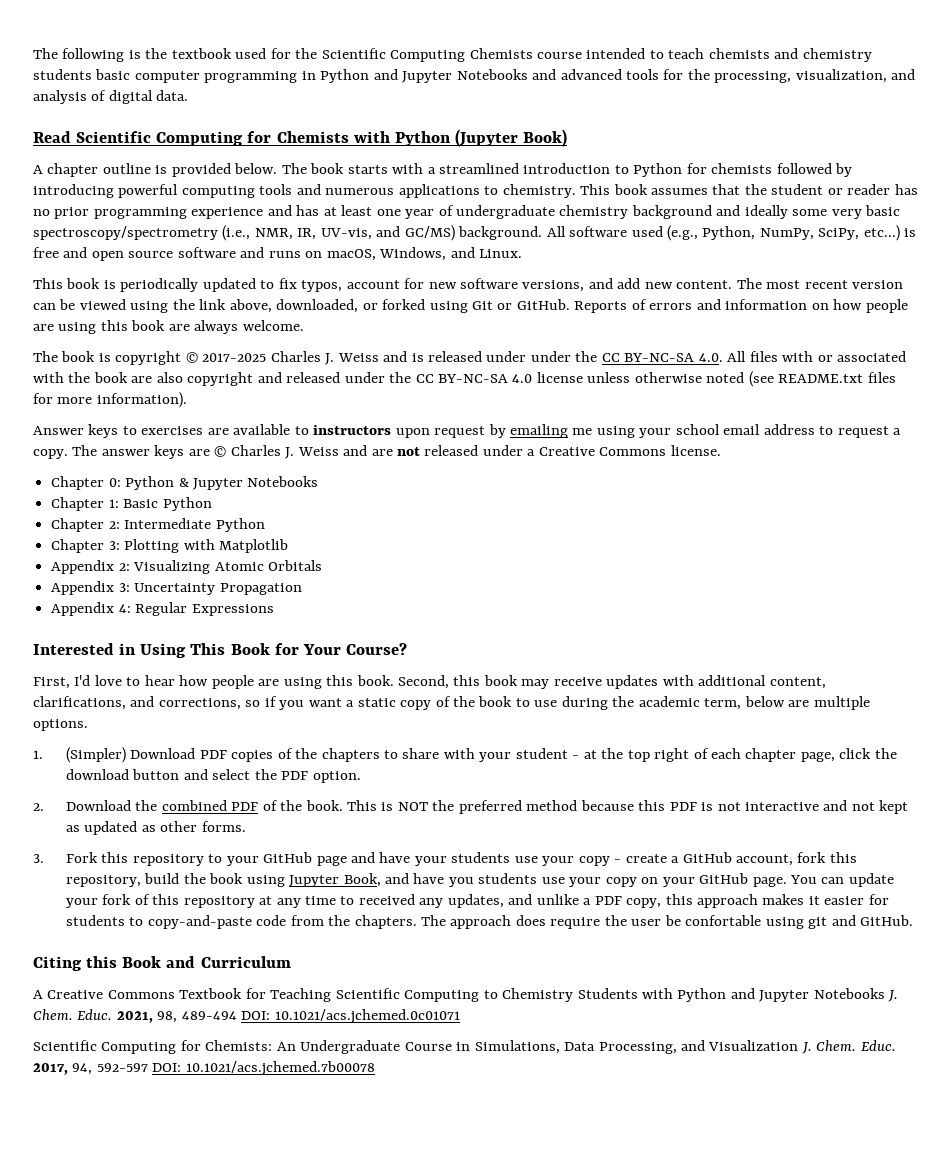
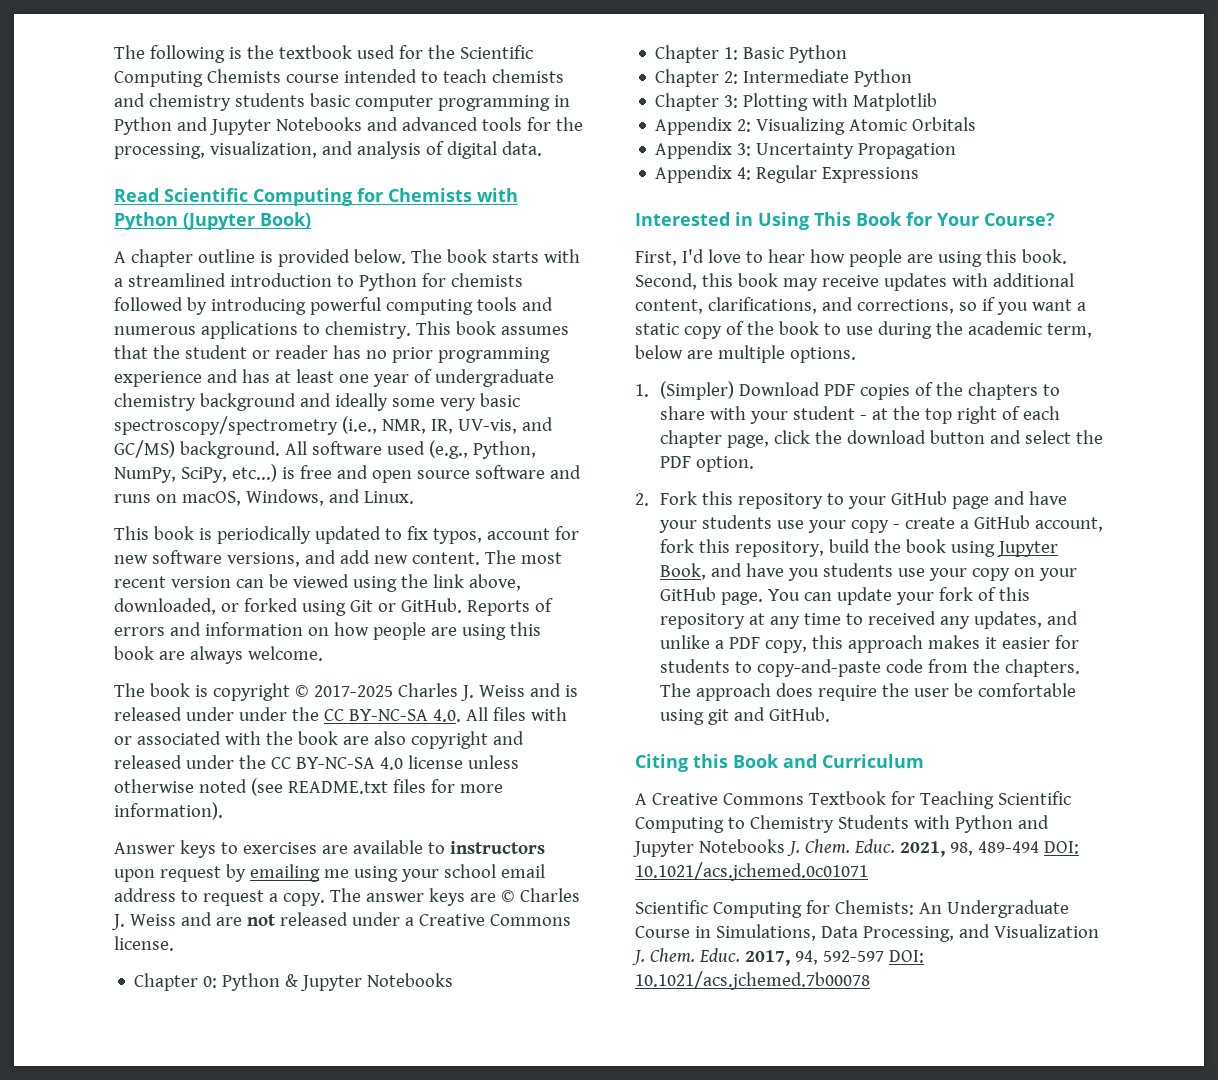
[65,800,909,814] [65,821,246,835] [33,854,44,863] Download the combined PDF of the book. This is NOT the preferred method because this PDF is not interactive and not kept as updated as other forms. // 3. -> (649, 499) none
[685,915,762,926] confortable -> [977,683,1076,697] comfortable

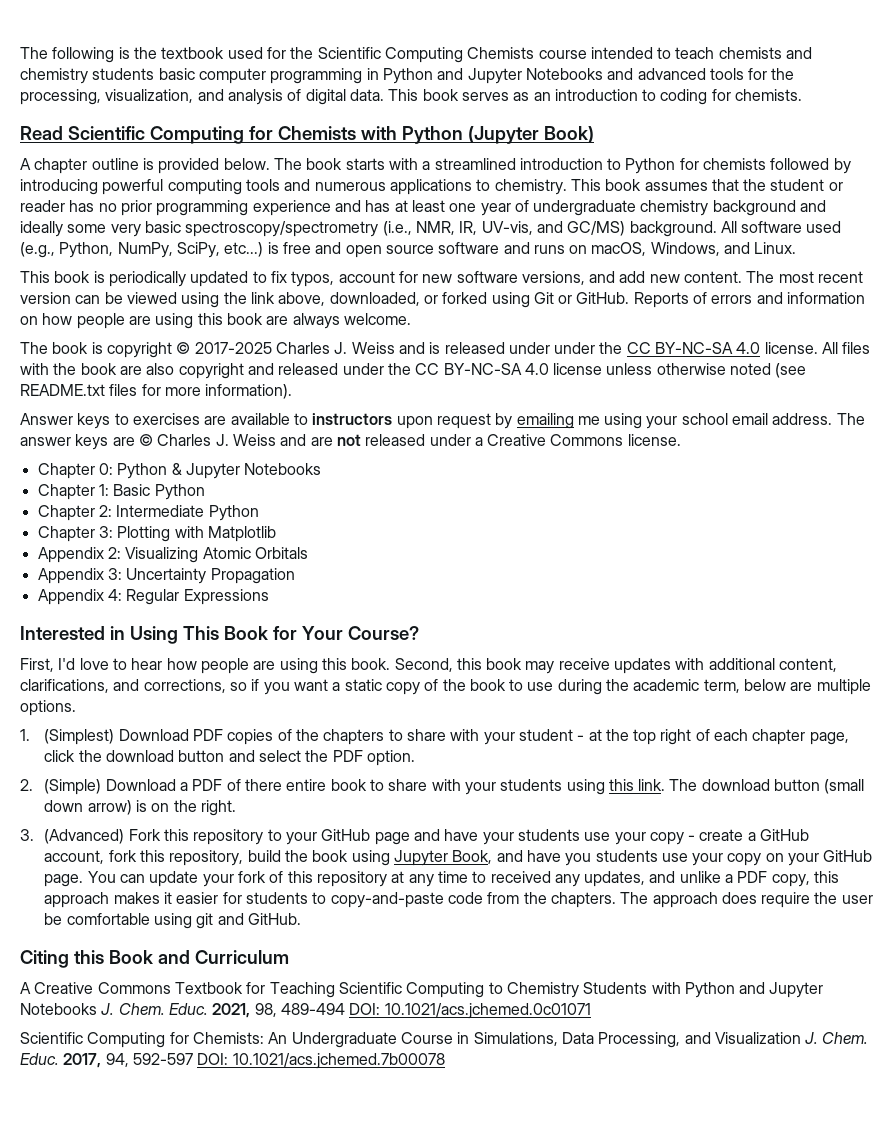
(542, 148) none -> [388,89,803,105] This book serves as an introduction to coding for chemists.
[432,709,461,722] 4.0. -> [736,342,818,354] 4.0 license.
[114,731,261,745] or associated with -> (49, 369) none
[114,888,325,906] address to request a copy. -> [772,413,833,425] address.
[659,381,734,400] (Simpler) -> [44,729,115,745] (Simplest)
(649, 499) none -> [44,779,865,795] [44,800,236,816] [20,829,125,844] (Simple) Download a PDF of there entire book to share with your students using this link. The download button (small down arrow) is on the right. // 3. (Advanced)

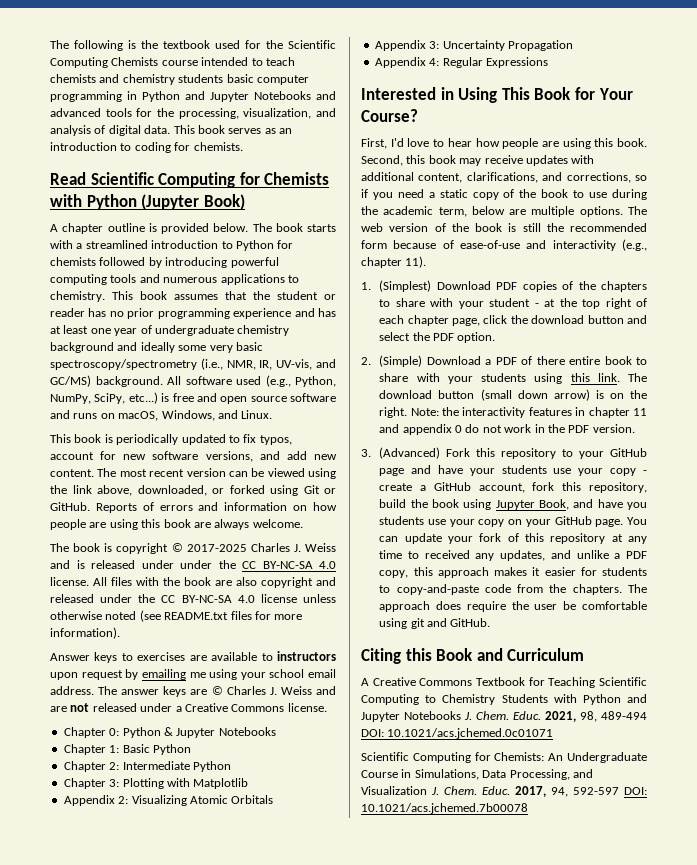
[293,679,328,691] want -> [397,189,424,198] need
(76, 708) none -> [628,206,647,215] [361,223,647,232] [361,239,647,251] [361,256,427,268] The web version of the book is still the recommended form because of ease-of-use and interactivity (e.g., chapter 11).
(236, 808) none -> [410,407,647,418] [379,424,635,435] Note: the interactivity features in chapter 11 and appendix 0 do not work in the PDF version.

